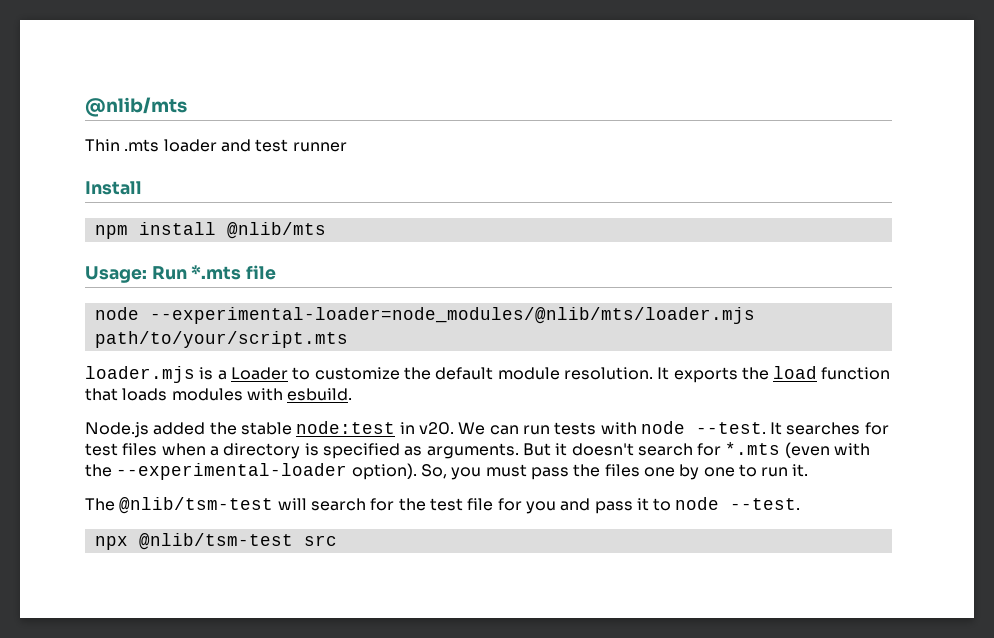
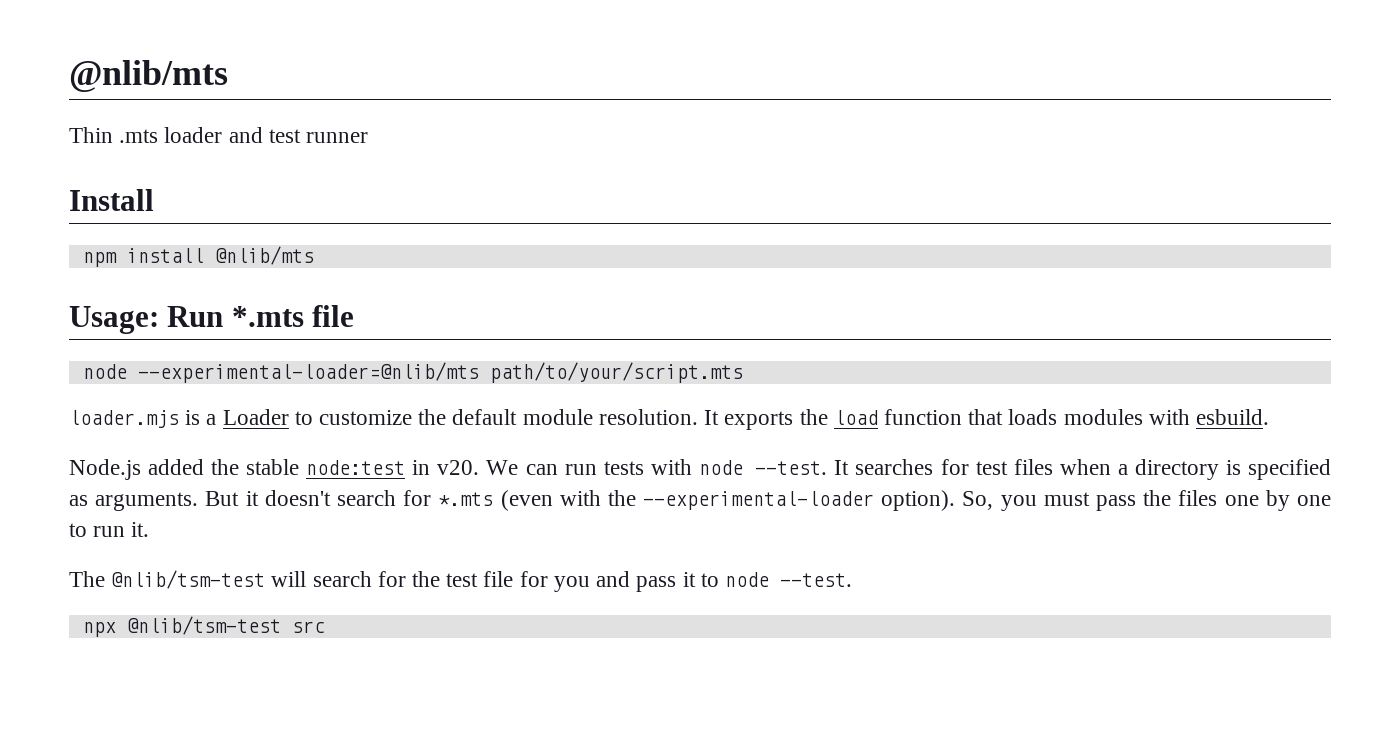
[149,307,755,324] --experimental-loader=node_modules/@nlib/mts/loader.mjs -> [137,362,479,383] --experimental-loader=@nlib/mts

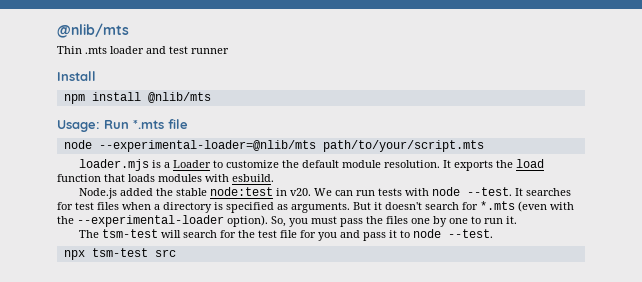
[111,570,266,589] @nlib/tsm-test -> [102,229,159,238] tsm-test
[126,616,281,635] @nlib/tsm-test -> [91,248,148,257] tsm-test

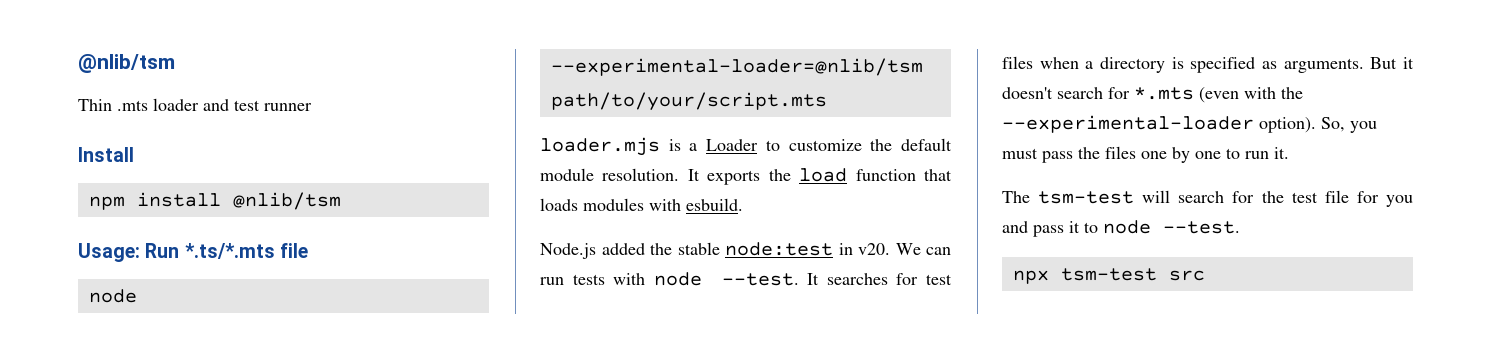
[57,23,129,38] @nlib/mts -> [78,54,175,73] @nlib/tsm
[147,92,211,103] @nlib/mts -> [232,192,341,210] @nlib/tsm
[133,120,164,129] *.mts -> [184,243,275,259] *.ts/*.mts
[98,140,316,152] --experimental-loader=@nlib/mts -> [550,58,923,76] --experimental-loader=@nlib/tsm

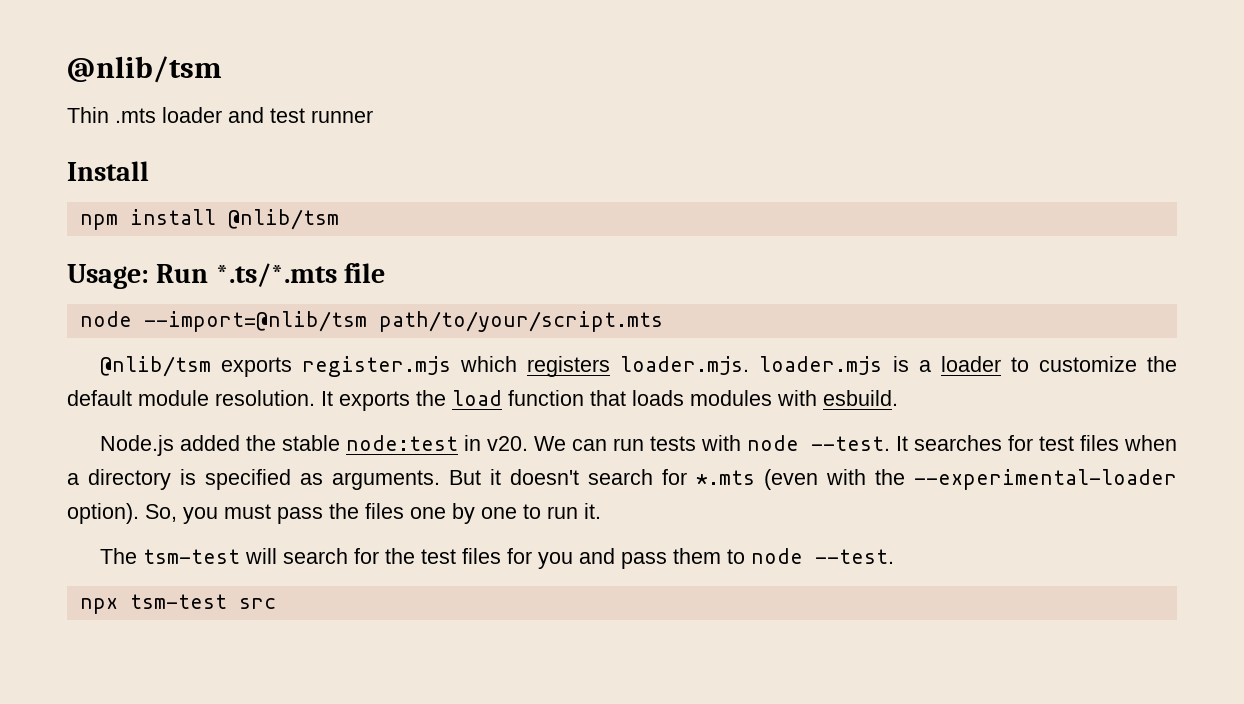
[550,58,923,76] --experimental-loader=@nlib/tsm -> [143,311,367,332] --import=@nlib/tsm
(827, 101) none -> [99,356,750,377] @nlib/tsm exports register.mjs which registers loader.mjs.
[706,139,759,151] Loader -> [940,356,1001,372] loader
[1324,190,1349,203] file -> [461,548,501,564] files
[1069,221,1080,233] it -> [672,548,721,564] them

